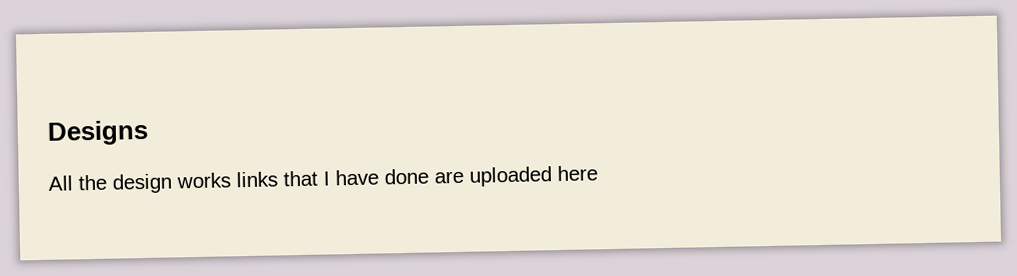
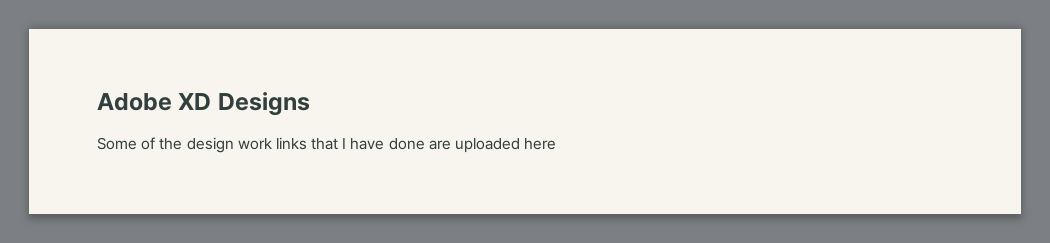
(47, 132) none -> [97,93,212,111] Adobe XD
[48,175,73,191] All -> [97,137,156,150] Some of
[176,172,231,189] works -> [237,138,272,150] work

